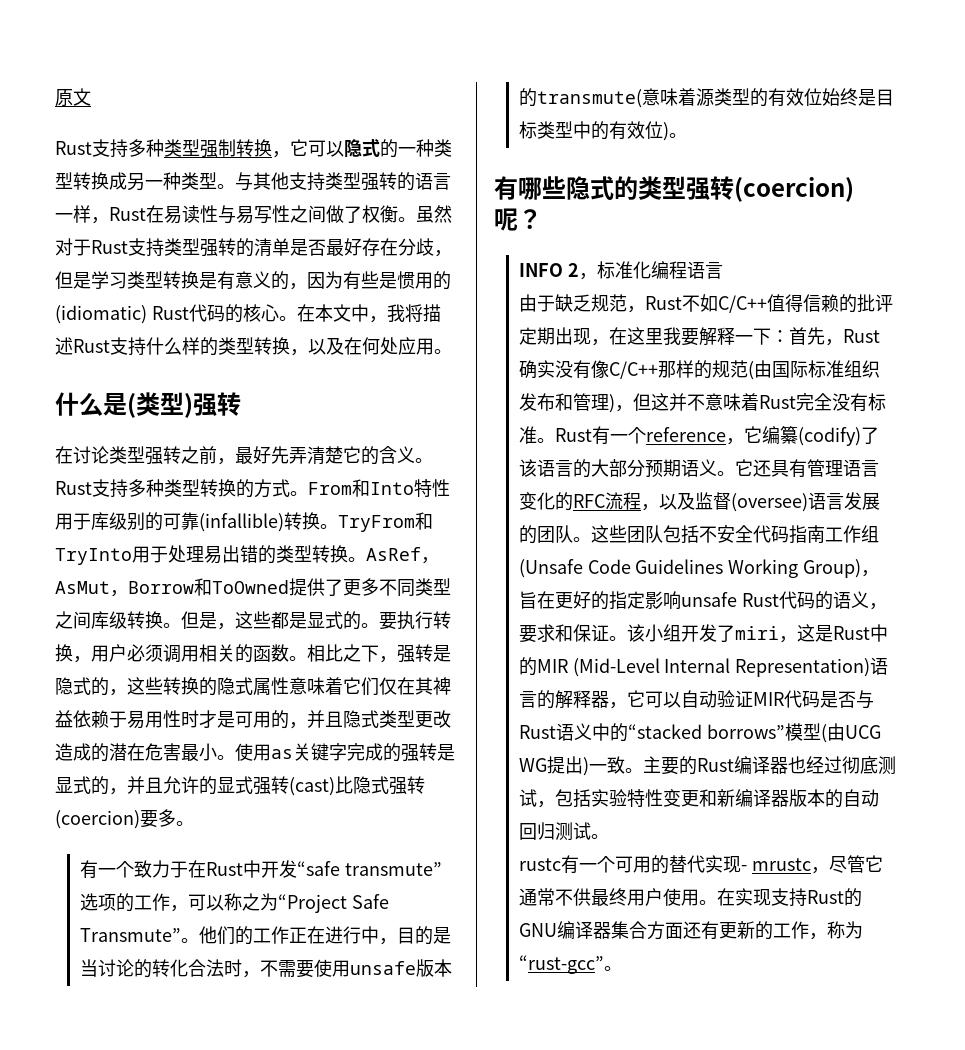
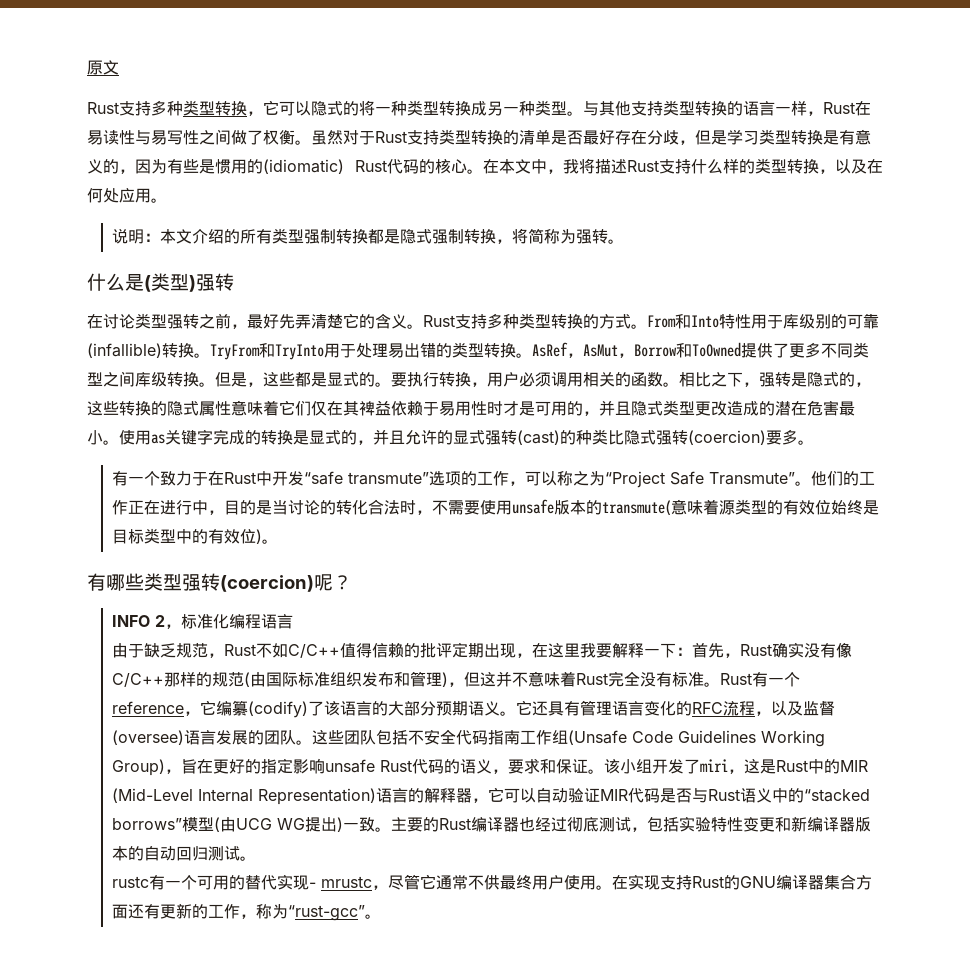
[200,139,236,158] 强制 -> (215, 108) none
(398, 148) none -> [359,100,375,116] 将
[361,172,397,191] 强转 -> [695,101,727,116] 转换
[200,238,236,257] 强转 -> [471,130,503,145] 转换
(452, 351) none -> [111,228,624,244] // 说明：本文介绍的所有类型强制转换都是隐式强制转换，将简称为强转。
[401,743,437,762] 强转 -> [261,430,293,445] 转换
(335, 786) none -> [560,429,608,445] 的种类
[566,176,638,200] 隐式的 -> (144, 582) none

